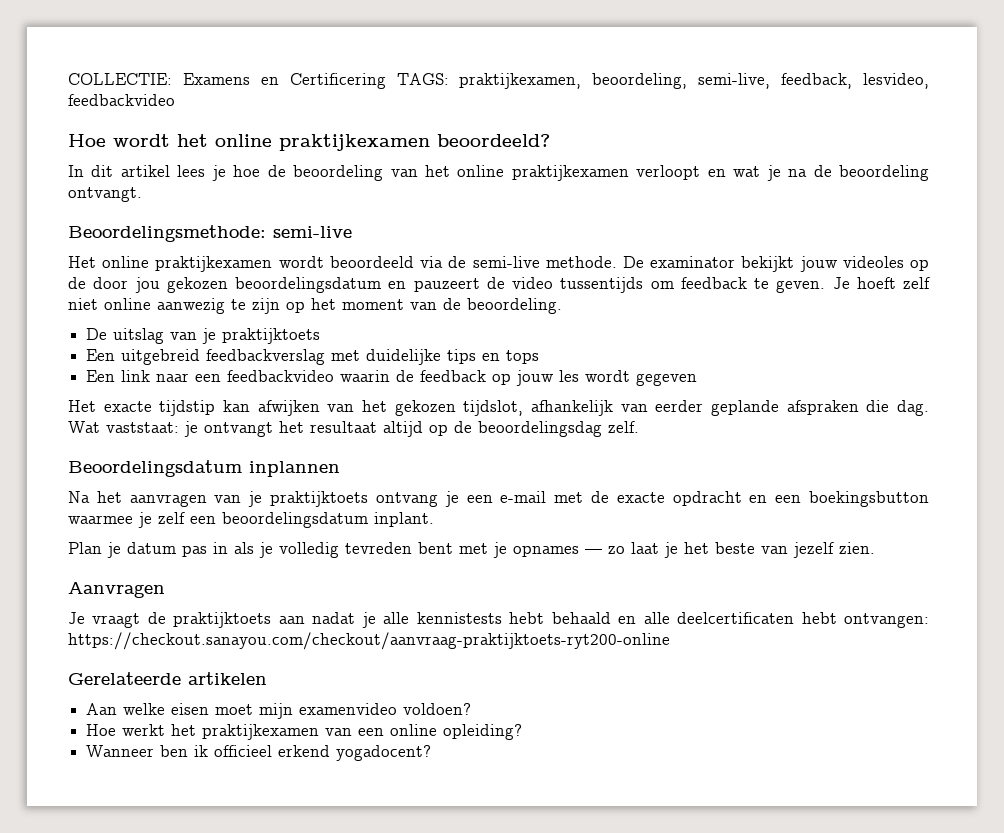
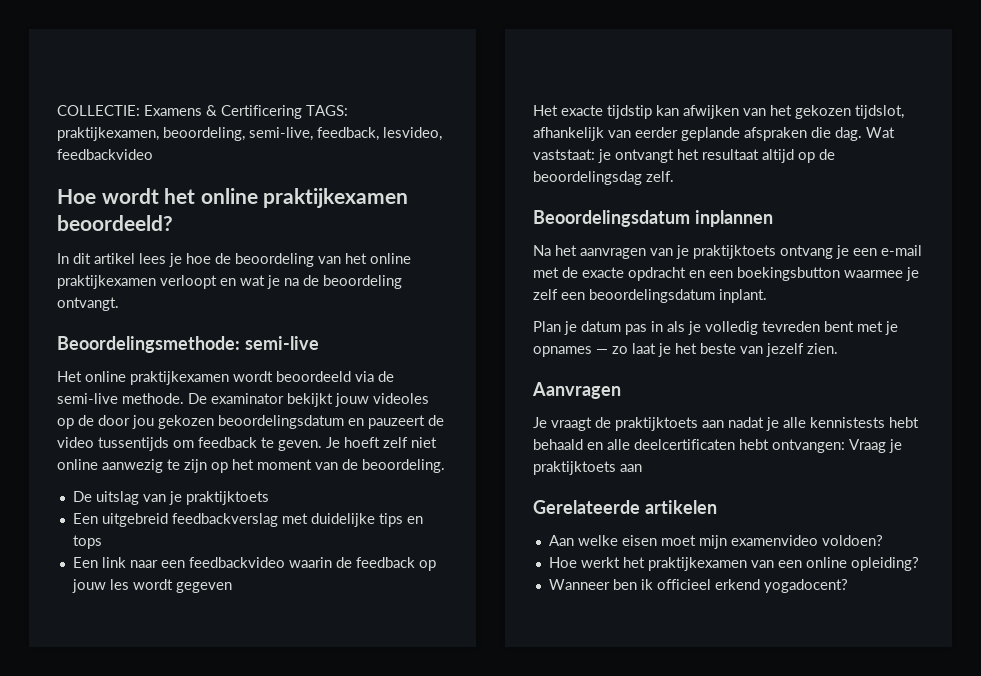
[260,77,279,85] en -> [206,105,217,116] &
[68,632,670,650] https://checkout.sanayou.com/checkout/aanvraag-praktijktoets-ryt200-online -> [849,439,902,453] [533,461,642,475] Vraag je praktijktoets aan

